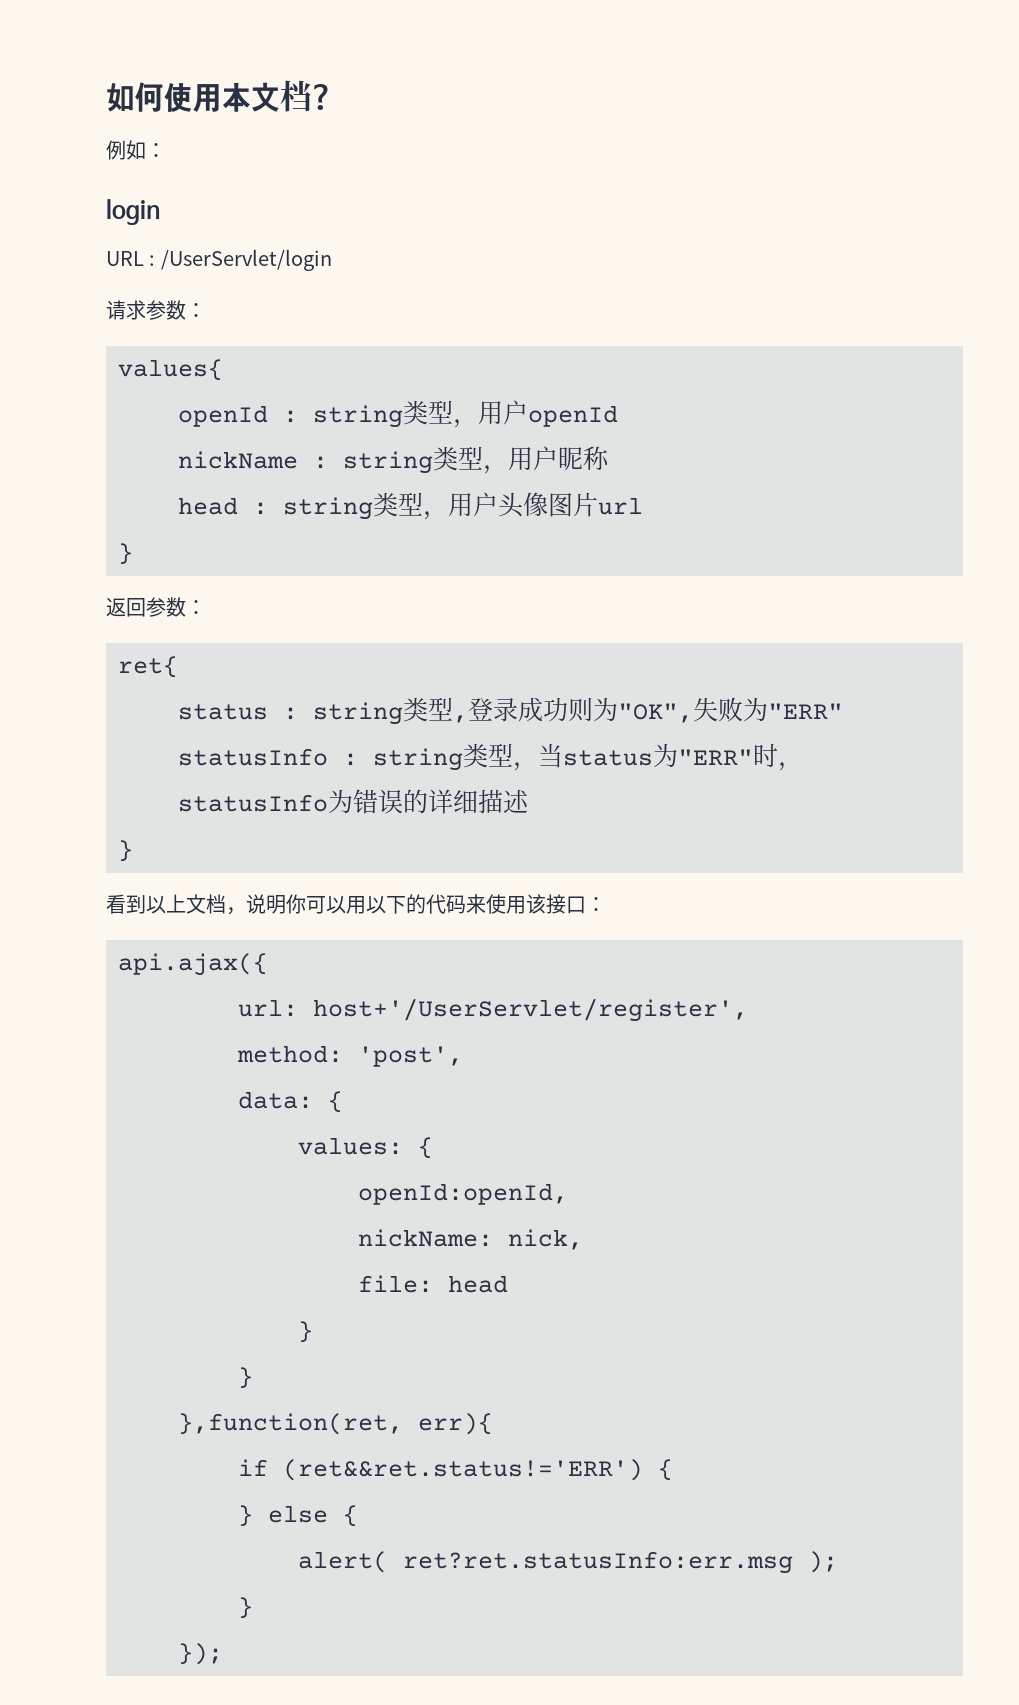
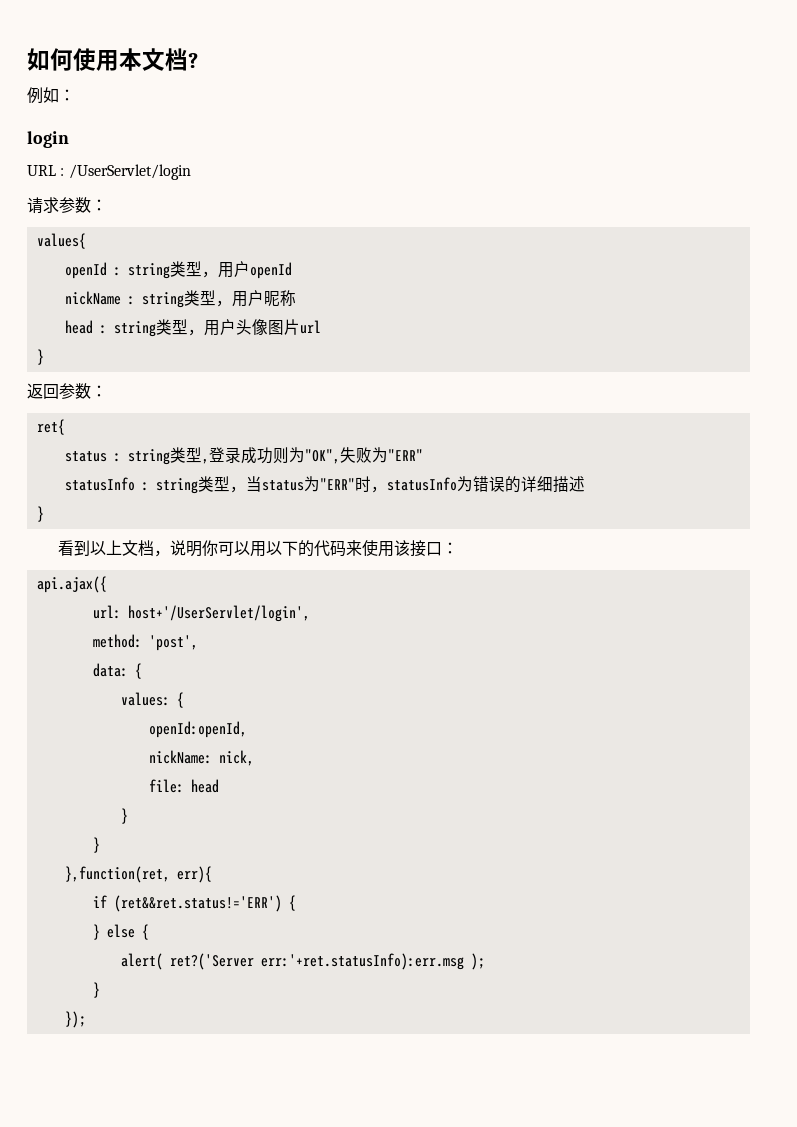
[313,998,748,1022] host+'/UserServlet/register', -> [127,605,310,622] host+'/UserServlet/login',
[403,1551,793,1574] ret?ret.statusInfo:err.msg -> [169,953,464,970] ret?('Server err:'+ret.statusInfo):err.msg

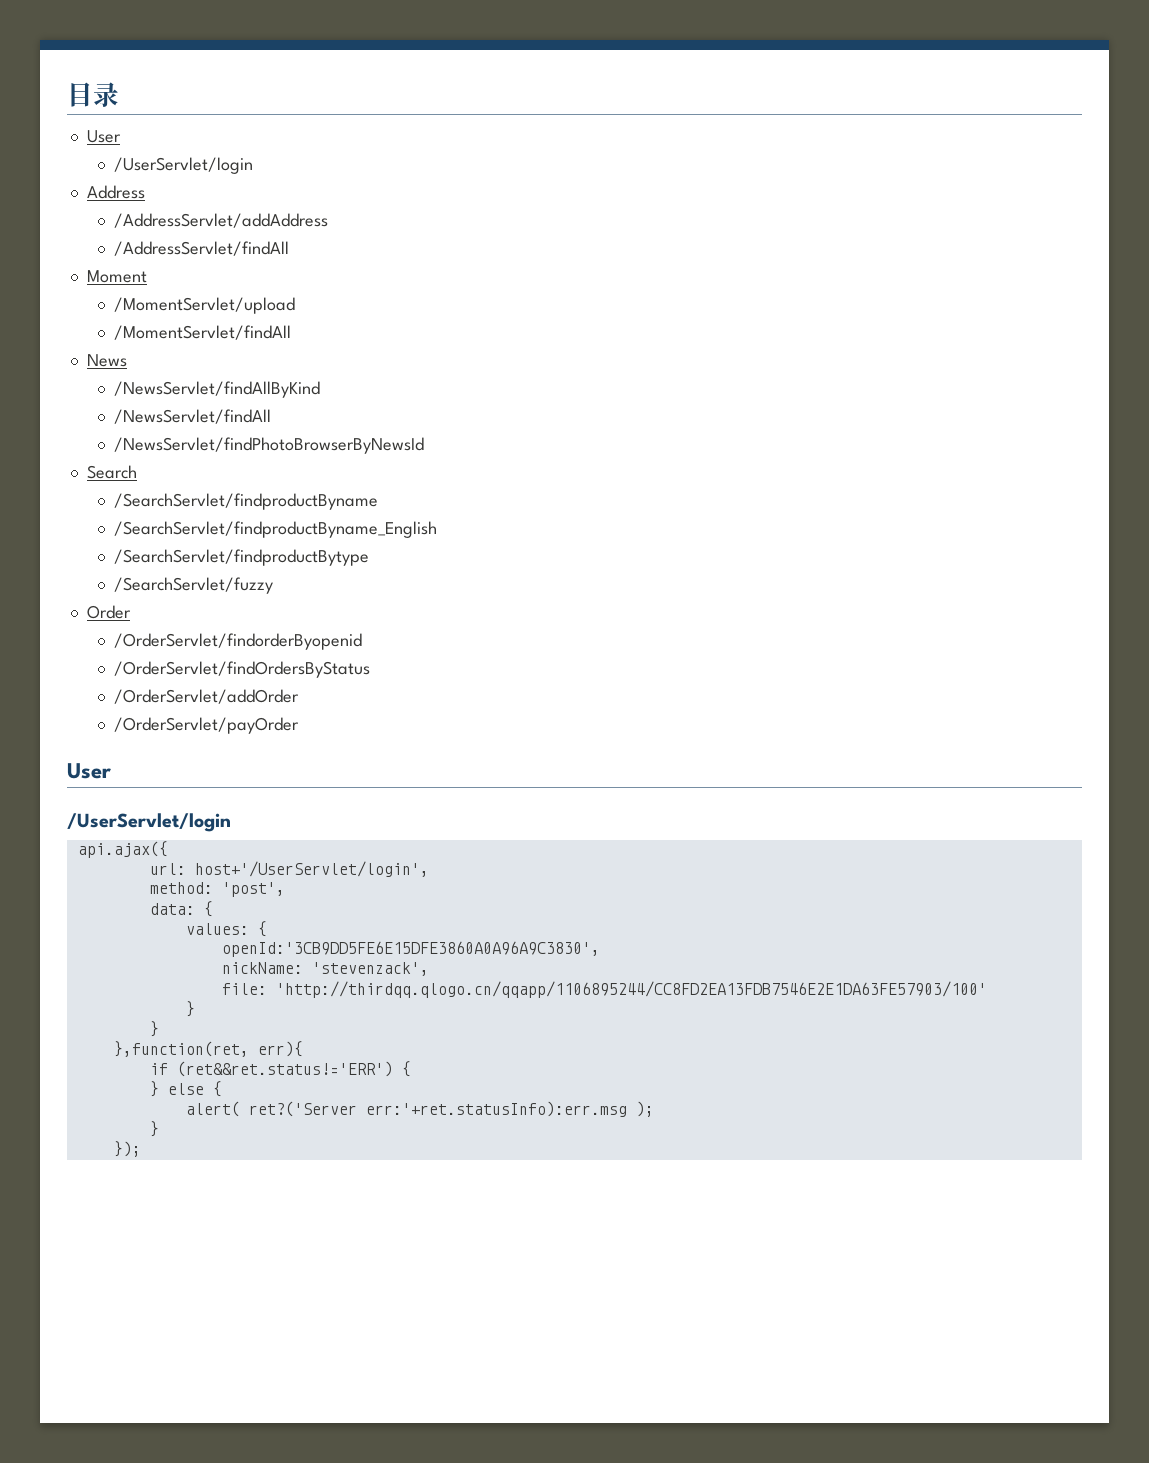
[27,48,198,71] [27,87,75,104] [27,131,69,148] [27,164,191,180] [27,197,107,214] [36,233,86,249] [64,261,292,279] [64,290,296,308] [64,319,321,337] [36,349,44,365] [27,383,107,399] [36,419,65,435] [64,447,423,465] [64,476,585,494] [36,506,44,522] [57,540,458,557] 如何使用本文档? // 例如： // login // URL : /UserServlet/login // 请求参数： // values{ // openId : string类型，用户openId // nickName : string类型，用户昵称 // head : string类型，用户头像图片url // } // 返回参数： // ret{ // status : string类型,登录成功则为"OK",失败为"ERR" // statusInfo : string类型，当status为"ERR"时，statusInfo为错误的详细描述 // } // 看到以上文档，说明你可以用以下的代码来使用该接口： -> [67,82,119,107] [86,130,121,143] [114,157,254,174] [86,185,145,199] [114,213,329,228] [114,241,290,256] [86,270,147,283] [114,297,296,314] [114,325,292,340] [86,354,127,367] [114,381,321,398] [114,409,272,424] [114,437,425,454] [86,465,137,479] [114,493,379,510] [114,521,438,538] [114,549,370,566] [114,577,274,594] [86,605,131,619] [114,633,363,650] [114,661,371,678] [114,689,300,704] [114,717,300,734] [67,763,111,779] [67,813,231,832] 目录 // User // /UserServlet/login // Address // /AddressServlet/addAddress // /AddressServlet/findAll // Moment // /MomentServlet/upload // /MomentServlet/findAll // News // /NewsServlet/findAllByKind // /NewsServlet/findAll // /NewsServlet/findPhotoBrowserByNewsId // Search // /SearchServlet/findproductByname // /SearchServlet/findproductByname_English // /SearchServlet/findproductBytype // /SearchServlet/fuzzy // Order // /OrderServlet/findorderByopenid // /OrderServlet/findOrdersByStatus // /OrderServlet/addOrder // /OrderServlet/payOrder // User // /UserServlet/login
[148,721,247,738] openId:openId, -> [221,941,600,957] openId:'3CB9DD5FE6E15DFE3860A0A96A9C3830',
[218,750,254,766] nick, -> [311,962,429,976] 'stevenzack',
[190,779,219,793] head -> [275,981,987,998] 'http://thirdqq.qlogo.cn/qqapp/1106895244/CC8FD2EA13FDB7546E2E1DA63FE57903/100'

